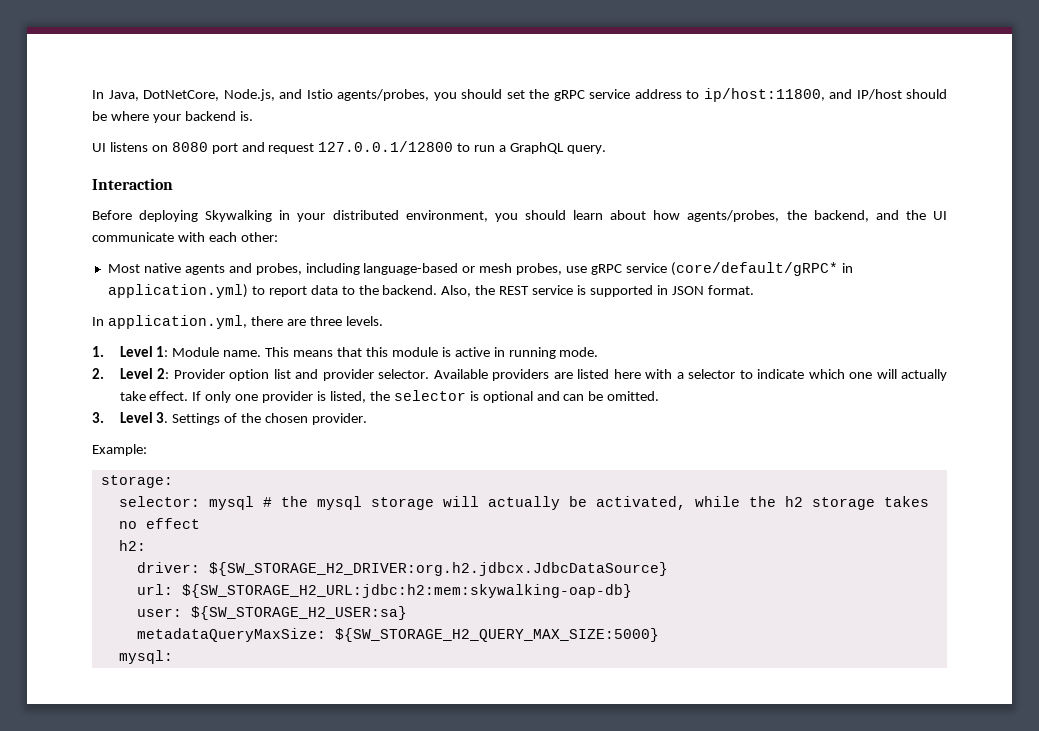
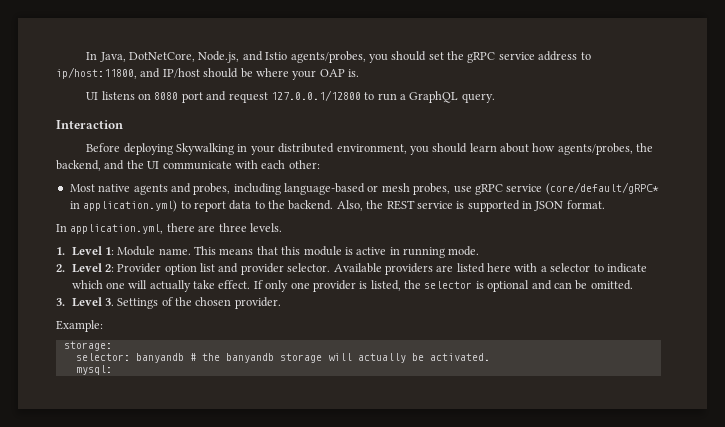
[184,111,236,121] backend -> [319,69,345,77] OAP
[208,496,254,510] mysql -> [135,353,184,363] banyandb
[316,496,362,510] mysql -> [225,353,274,363] banyandb
[595,496,929,510] [118,518,200,529] [118,540,146,551] [136,562,668,576] [136,584,632,598] [136,606,407,620] [136,628,659,642] activated, while the h2 storage takes no effect // h2: // driver: ${SW_STORAGE_H2_DRIVER:org.h2.jdbcx.JdbcDataSource} // url: ${SW_STORAGE_H2_URL:jdbc:h2:mem:skywalking-oap-db} // user: ${SW_STORAGE_H2_USER:sa} // metadataQueryMaxSize: ${SW_STORAGE_H2_QUERY_MAX_SIZE:5000} -> [429,353,490,361] activated.

